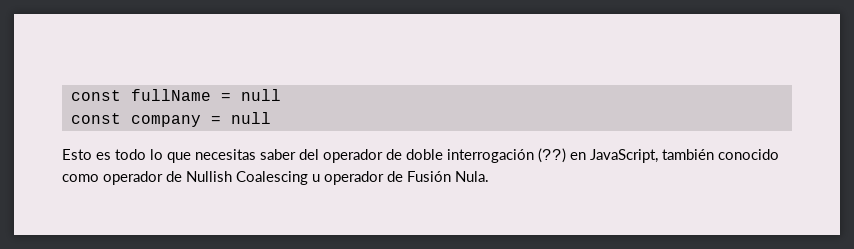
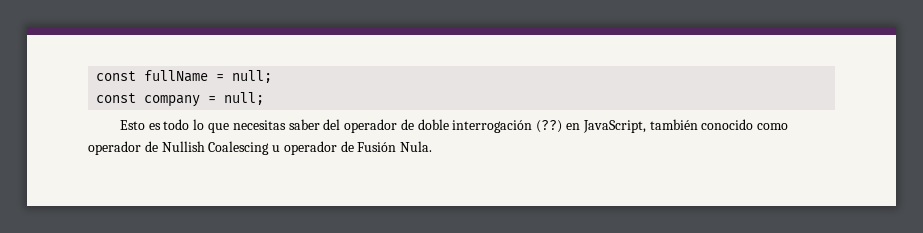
[240,89,281,101] null -> [232,70,273,83] null;
[230,112,271,124] null -> [224,92,265,105] null;

